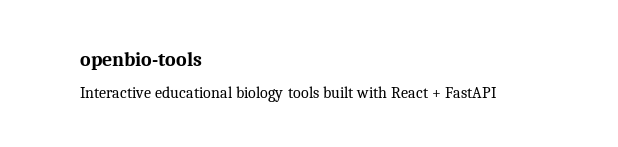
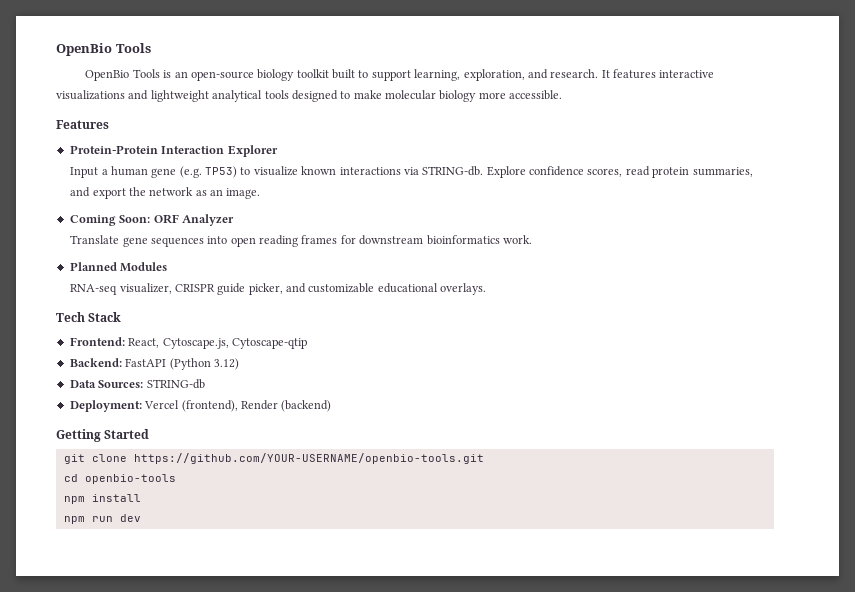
[80,51,202,70] [80,86,498,102] openbio-tools // Interactive educational biology tools built with React + FastAPI -> [56,43,151,56] [85,69,715,81] [56,90,563,102] [56,120,109,129] [69,145,278,157] [70,166,753,178] [70,187,261,199] [69,214,234,226] [70,235,532,247] [69,262,168,272] [70,283,487,295] [56,312,122,322] [69,337,307,349] [69,358,239,370] [69,379,205,389] [69,400,332,412] [56,429,150,442] [63,453,484,464] [63,474,176,484] [63,494,141,504] [63,514,141,524] OpenBio Tools // OpenBio Tools is an open-source biology toolkit built to support learning, exploration, and research. It features interactive visualizations and lightweight analytical tools designed to make molecular biology more accessible. // Features // Protein-Protein Interaction Explorer // Input a human gene (e.g. TP53) to visualize known interactions via STRING-db. Explore confidence scores, read protein summaries, and export the network as an image. // Coming Soon: ORF Analyzer // Translate gene sequences into open reading frames for downstream bioinformatics work. // Planned Modules // RNA-seq visualizer, CRISPR guide picker, and customizable educational overlays. // Tech Stack // Frontend: React, Cytoscape.js, Cytoscape-qtip // Backend: FastAPI (Python 3.12) // Data Sources: STRING-db // Deployment: Vercel (frontend), Render (backend) // Getting Started // git clone https://github.com/YOUR-USERNAME/openbio-tools.git // cd openbio-tools // npm install // npm run dev

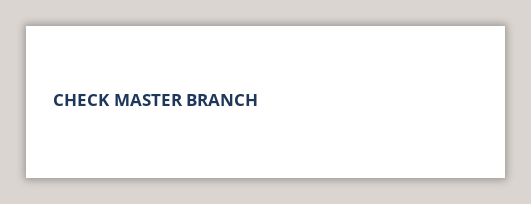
[56,43,151,56] [85,69,715,81] [56,90,563,102] [56,120,109,129] [69,145,278,157] [70,166,753,178] [70,187,261,199] [69,214,234,226] [70,235,532,247] [69,262,168,272] [70,283,487,295] [56,312,122,322] [69,337,307,349] [69,358,239,370] [69,379,205,389] [69,400,332,412] [56,429,150,442] [63,453,484,464] [63,474,176,484] [63,494,141,504] [63,514,141,524] OpenBio Tools // OpenBio Tools is an open-source biology toolkit built to support learning, exploration, and research. It features interactive visualizations and lightweight analytical tools designed to make molecular biology more accessible. // Features // Protein-Protein Interaction Explorer // Input a human gene (e.g. TP53) to visualize known interactions via STRING-db. Explore confidence scores, read protein summaries, and export the network as an image. // Coming Soon: ORF Analyzer // Translate gene sequences into open reading frames for downstream bioinformatics work. // Planned Modules // RNA-seq visualizer, CRISPR guide picker, and customizable educational overlays. // Tech Stack // Frontend: React, Cytoscape.js, Cytoscape-qtip // Backend: FastAPI (Python 3.12) // Data Sources: STRING-db // Deployment: Vercel (frontend), Render (backend) // Getting Started // git clone https://github.com/YOUR-USERNAME/openbio-tools.git // cd openbio-tools // npm install // npm run dev -> [53,94,259,106] CHECK MASTER BRANCH

